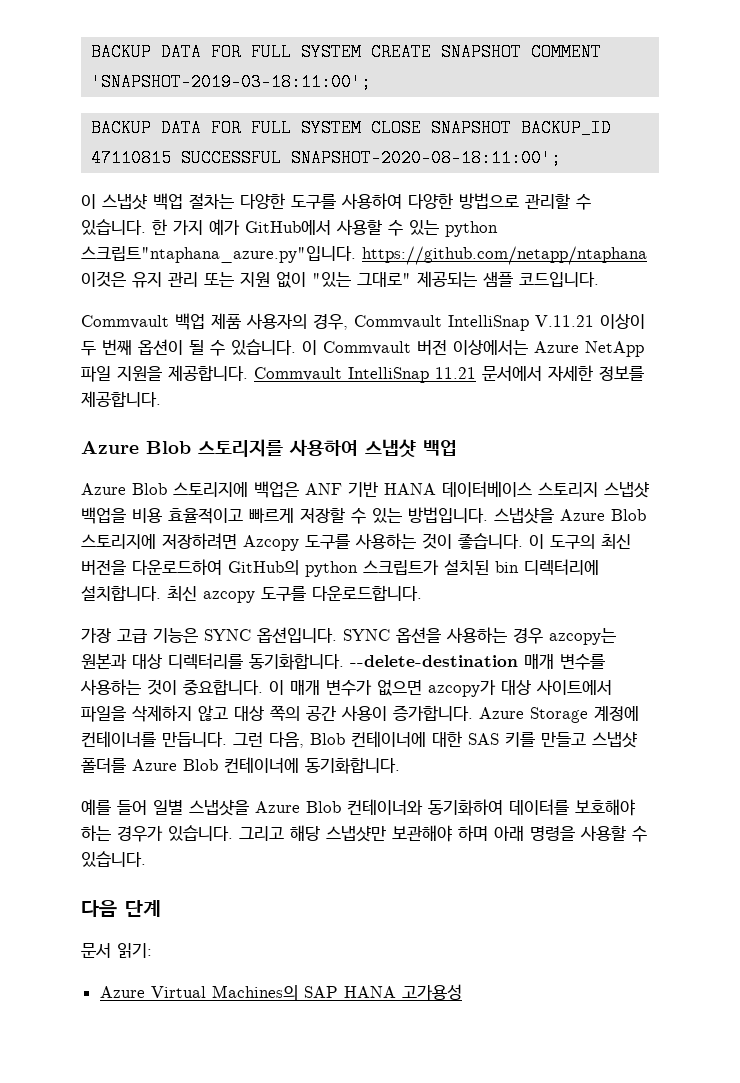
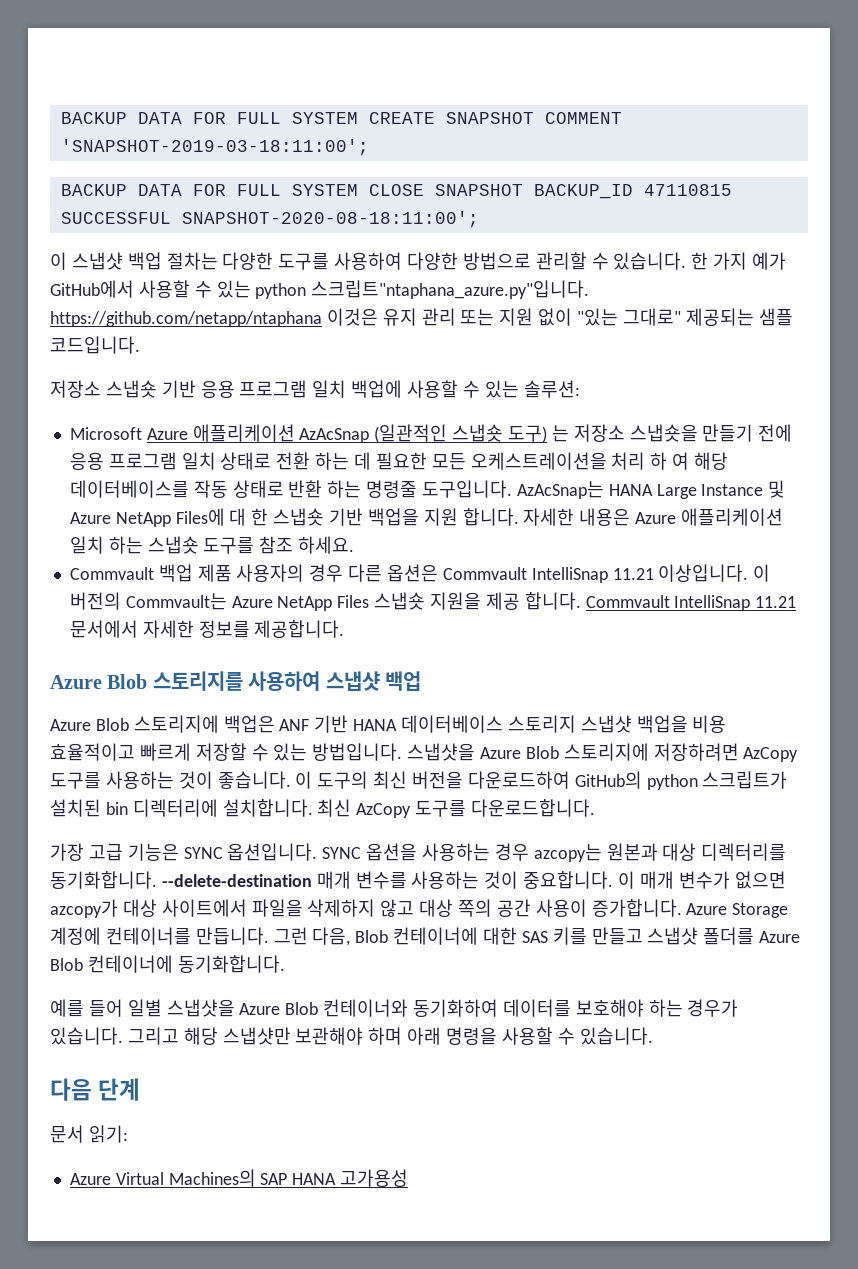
[81,313,645,331] [81,339,644,357] [81,365,248,382] Commvault 백업 제품 사용자의 경우, Commvault IntelliSnap V.11.21 이상이 두 번째 옵션이 될 수 있습니다. 이 Commvault 버전 이상에서는 Azure NetApp 파일 지원을 제공합니다. -> [50,380,580,398] [69,424,793,443] [69,452,728,470] [69,480,786,499] [69,508,783,527] [69,536,355,554] [69,564,771,583] [69,592,581,611] 저장소 스냅숏 기반 응용 프로그램 일치 백업에 사용할 수 있는 솔루션: // Microsoft Azure 애플리케이션 AzAcSnap (일관적인 스냅숏 도구) 는 저장소 스냅숏을 만들기 전에 응용 프로그램 일치 상태로 전환 하는 데 필요한 모든 오케스트레이션을 처리 하 여 해당 데이터베이스를 작동 상태로 반환 하는 명령줄 도구입니다. AzAcSnap는 HANA Large Instance 및 Azure NetApp Files에 대 한 스냅숏 기반 백업을 지원 합니다. 자세한 내용은 Azure 애플리케이션 일치 하는 스냅숏 도구를 참조 하세요. // Commvault 백업 제품 사용자의 경우 다른 옵션은 Commvault IntelliSnap 11.21 이상입니다. 이 버전의 Commvault는 Azure NetApp Files 스냅숏 지원을 제공 합니다.
[243,535,299,551] Azcopy -> [743,747,799,762] AzCopy
[203,591,255,603] azcopy -> [356,803,412,818] AzCopy

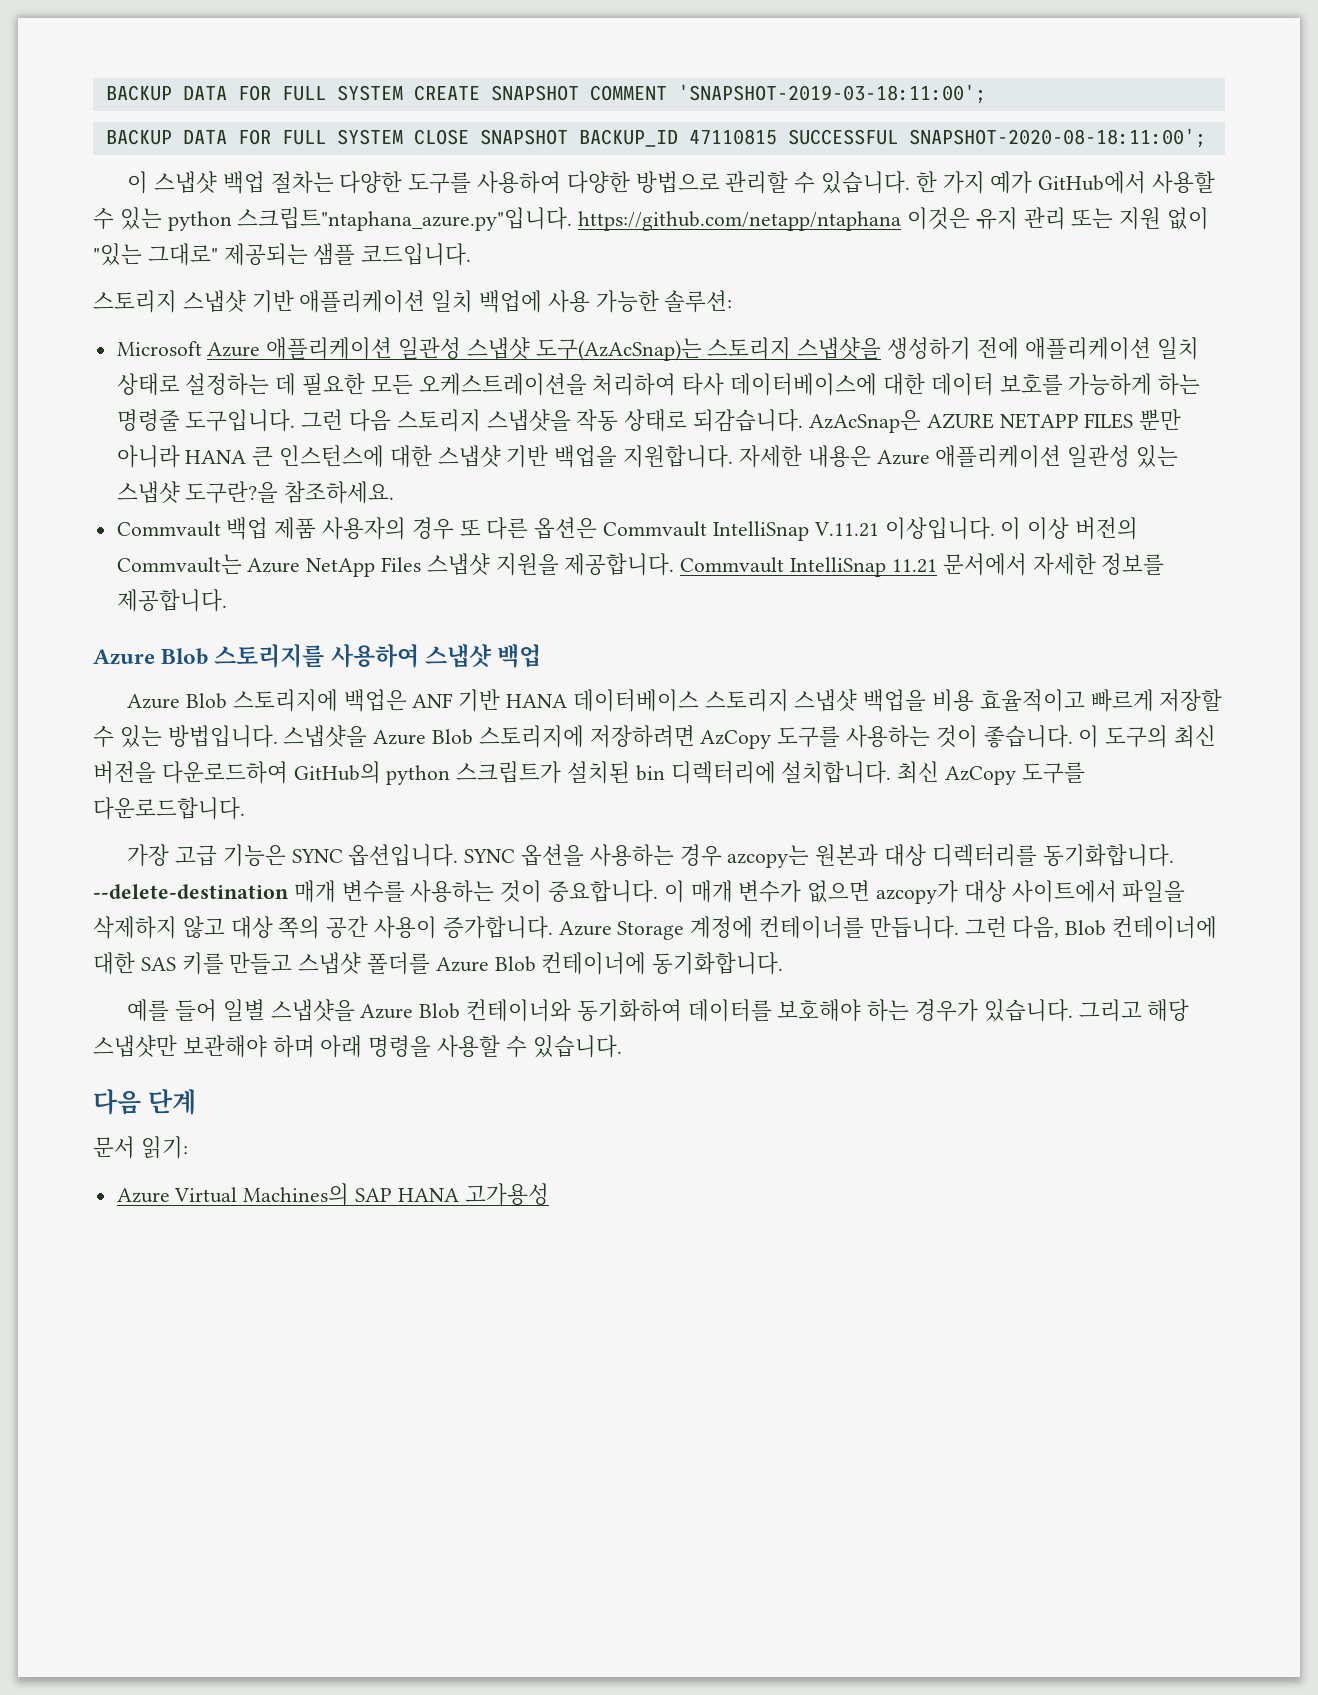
[50,380,580,398] [69,424,793,443] [69,452,728,470] [69,480,786,499] [69,508,783,527] [69,536,355,554] 저장소 스냅숏 기반 응용 프로그램 일치 백업에 사용할 수 있는 솔루션: // Microsoft Azure 애플리케이션 AzAcSnap (일관적인 스냅숏 도구) 는 저장소 스냅숏을 만들기 전에 응용 프로그램 일치 상태로 전환 하는 데 필요한 모든 오케스트레이션을 처리 하 여 해당 데이터베이스를 작동 상태로 반환 하는 명령줄 도구입니다. AzAcSnap는 HANA Large Instance 및 Azure NetApp Files에 대 한 스냅숏 기반 백업을 지원 합니다. 자세한 내용은 Azure 애플리케이션 일치 하는 스냅숏 도구를 참조 하세요. -> [93,290,733,313] [116,337,1199,361] [116,373,1201,396] [116,409,1182,433] [116,445,1178,468] [116,481,395,504] 스토리지 스냅샷 기반 애플리케이션 일치 백업에 사용 가능한 솔루션: // Microsoft Azure 애플리케이션 일관성 스냅샷 도구(AzAcSnap)는 스토리지 스냅샷을 생성하기 전에 애플리케이션 일치 상태로 설정하는 데 필요한 모든 오케스트레이션을 처리하여 타사 데이터베이스에 대한 데이터 보호를 가능하게 하는 명령줄 도구입니다. 그런 다음 스토리지 스냅샷을 작동 상태로 되감습니다. AzAcSnap은 AZURE NETAPP FILES 뿐만 아니라 HANA 큰 인스턴스에 대한 스냅샷 기반 백업을 지원합니다. 자세한 내용은 Azure 애플리케이션 일관성 있는 스냅샷 도구란?을 참조하세요.
(344, 573) none -> [459,519,481,536] 또
[612,568,654,580] 11.21 -> [813,522,879,537] V.11.21
(771, 573) none -> [1027,517,1070,540] 이상
[374,592,581,610] 스냅숏 지원을 제공 합니다. -> [426,553,675,576] 스냅샷 지원을 제공합니다.

